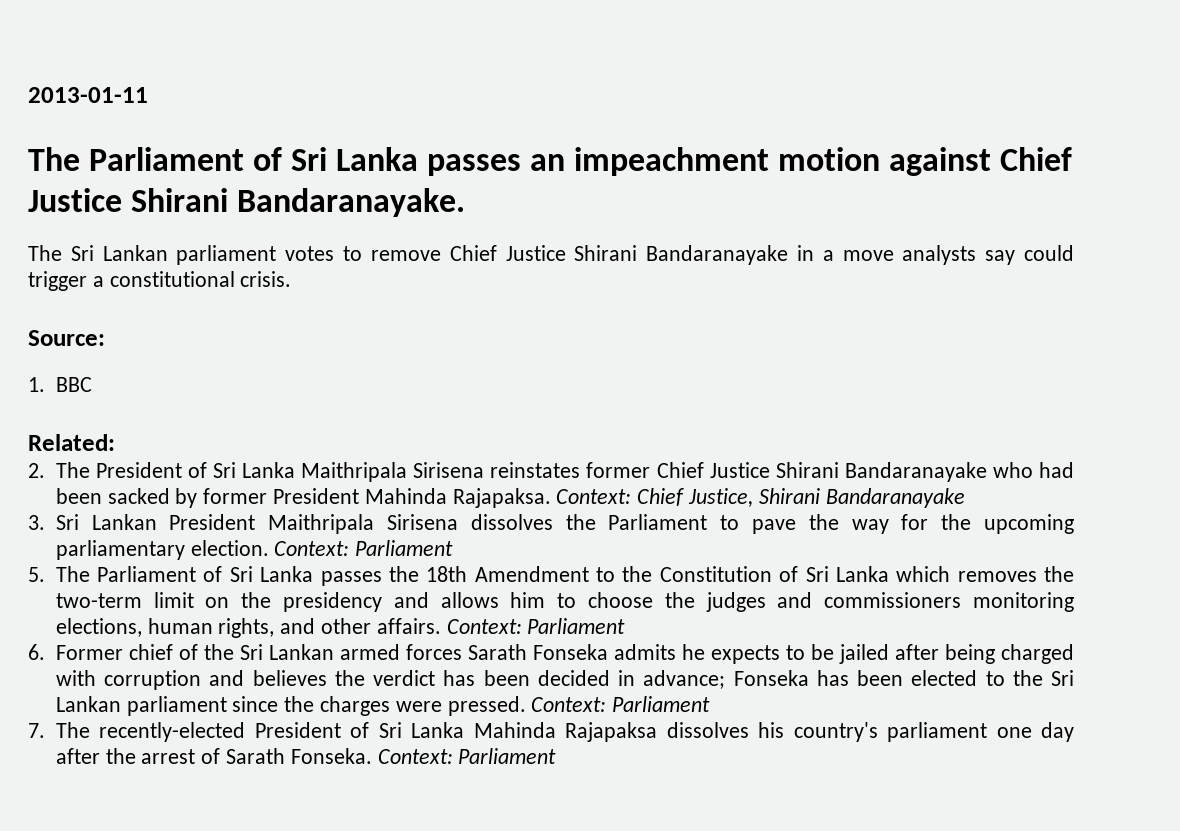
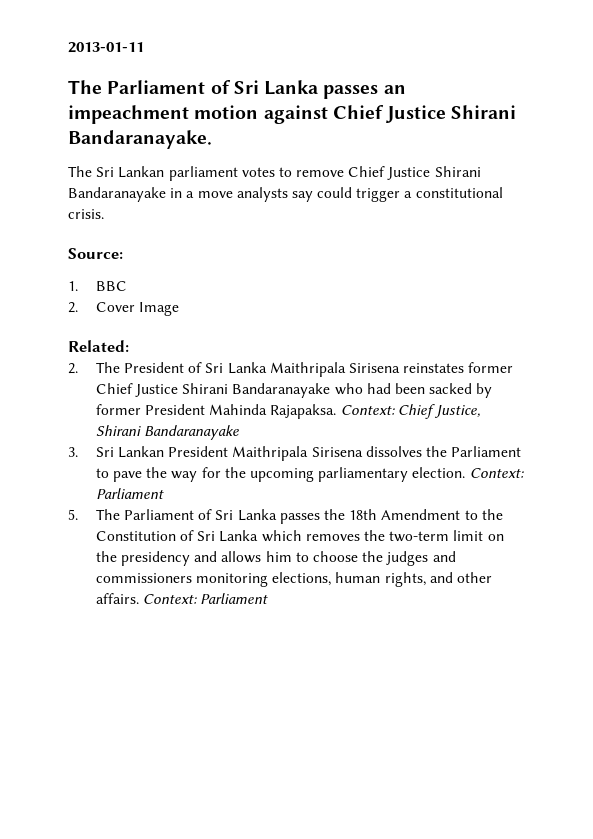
(92, 384) none -> [68,302,180,316] // 2. Cover Image
[28,644,1075,664] [55,670,1074,690] [55,696,711,716] [28,722,1075,742] [55,748,557,764] // 6. Former chief of the Sri Lankan armed forces Sarath Fonseka admits he expects to be jailed after being charged with corruption and believes the verdict has been decided in advance; Fonseka has been elected to the Sri Lankan parliament since the charges were pressed. Context: Parliament // 7. The recently-elected President of Sri Lanka Mahinda Rajapaksa dissolves his country's parliament one day after the arrest of Sarath Fonseka. Context: Parliament -> (269, 598) none

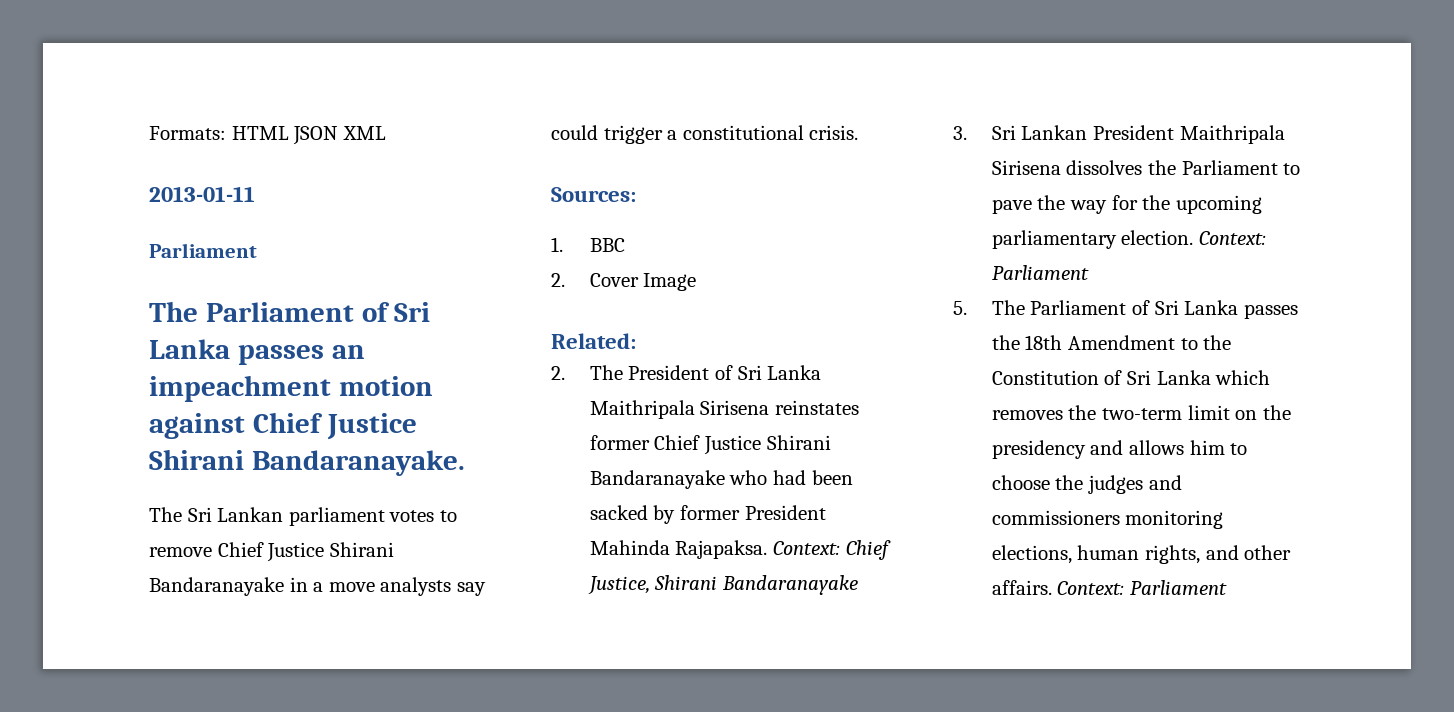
(68, 47) none -> [149,126,386,145] Formats: HTML JSON XML //
(144, 47) none -> [149,243,257,258] // Parliament
[68,248,123,259] Source: -> [551,187,636,202] Sources:

